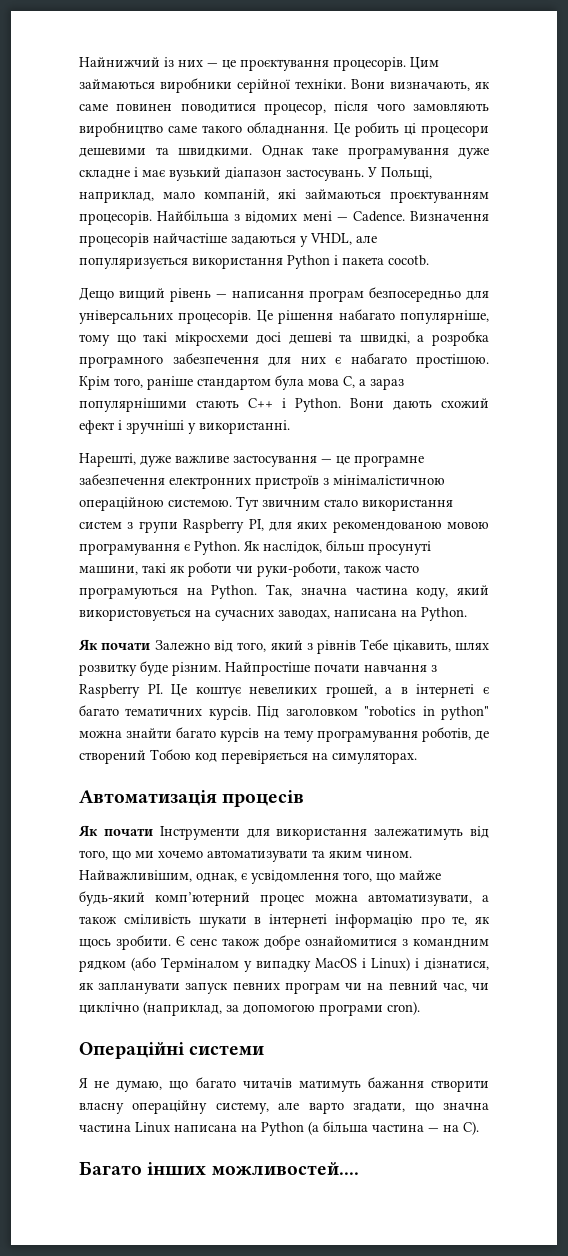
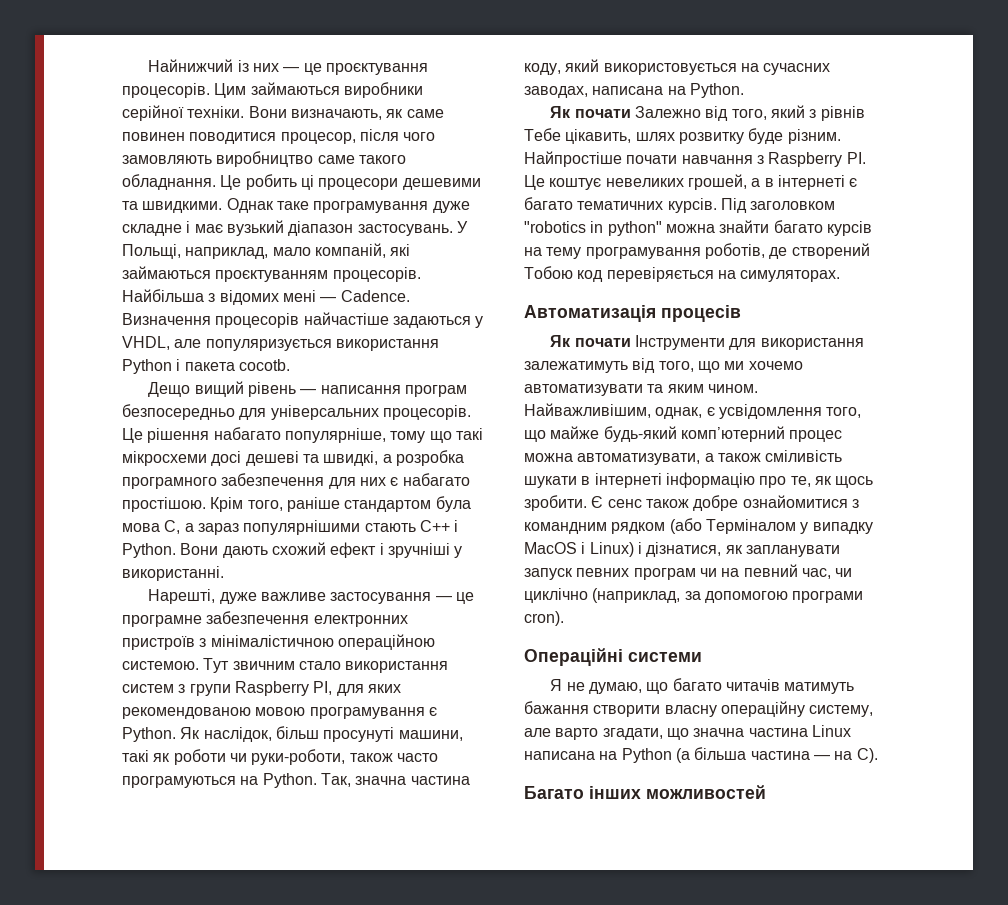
[211,1162,359,1175] можливостей.... -> [646,785,766,799] можливостей

